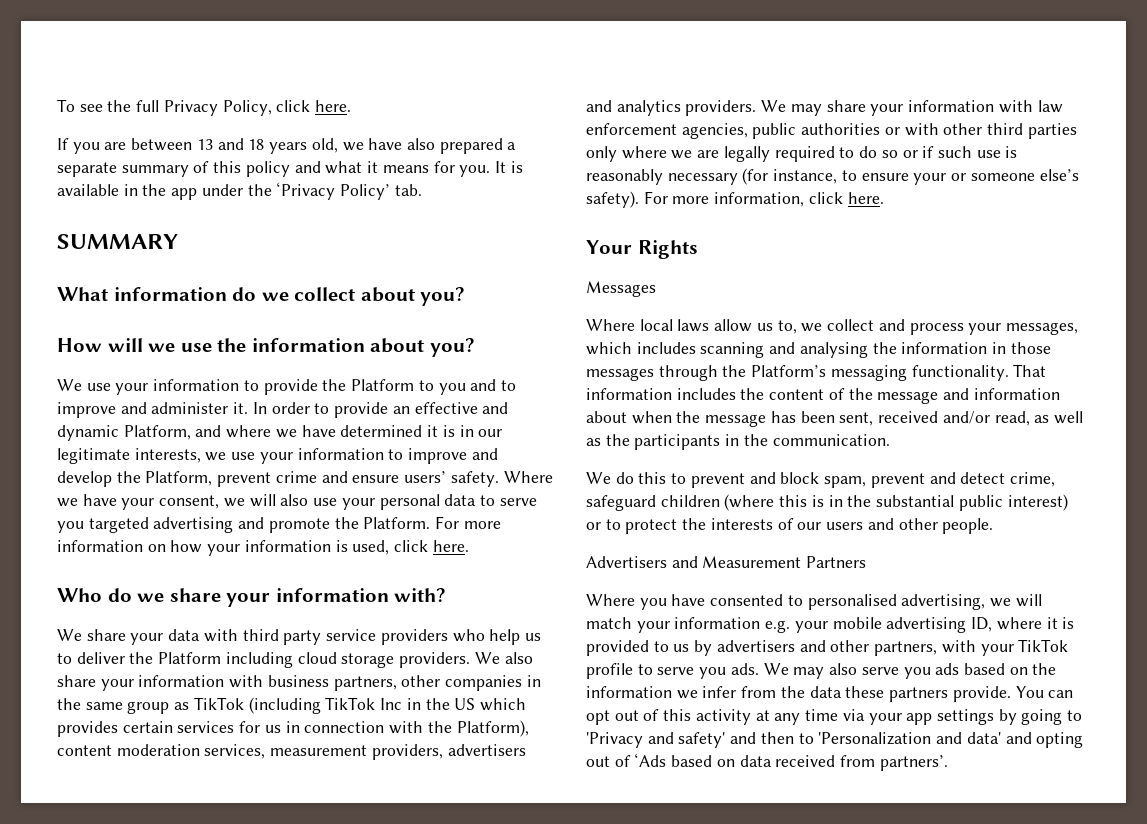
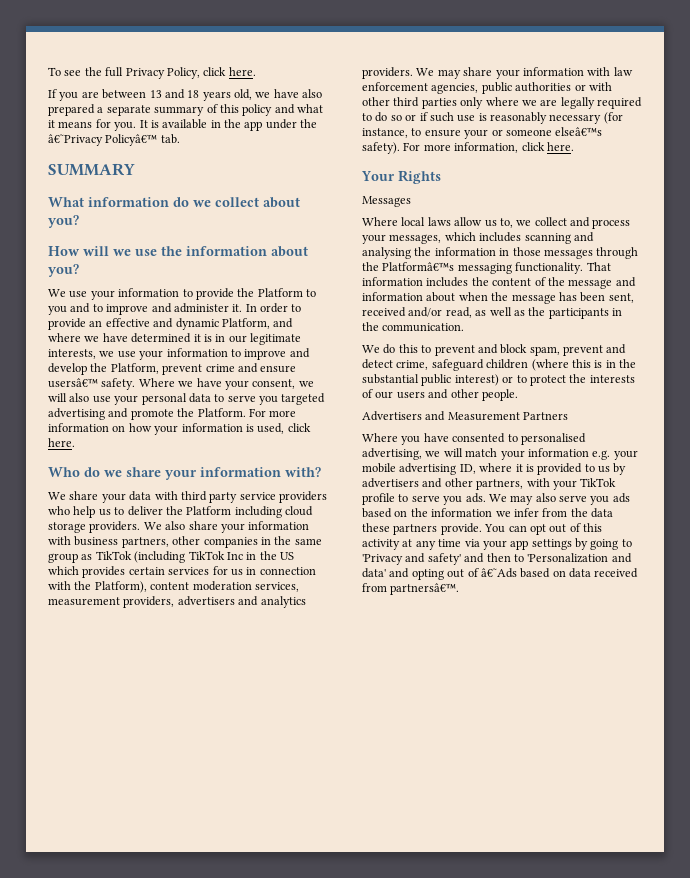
[276,182,391,200] ‘Privacy Policy’ -> [48,134,158,146] â€˜Privacy Policyâ€™
[404,471,447,483] users’ -> [48,378,98,388] usersâ€™
[1039,169,1079,181] else’s -> [555,127,603,136] elseâ€™s
[751,365,827,377] Platform’s -> [382,262,455,271] Platformâ€™s
[634,753,667,767] ‘Ads -> [480,568,517,578] â€˜Ads
[879,755,948,771] partners’. -> [390,583,460,595] partnersâ€™.

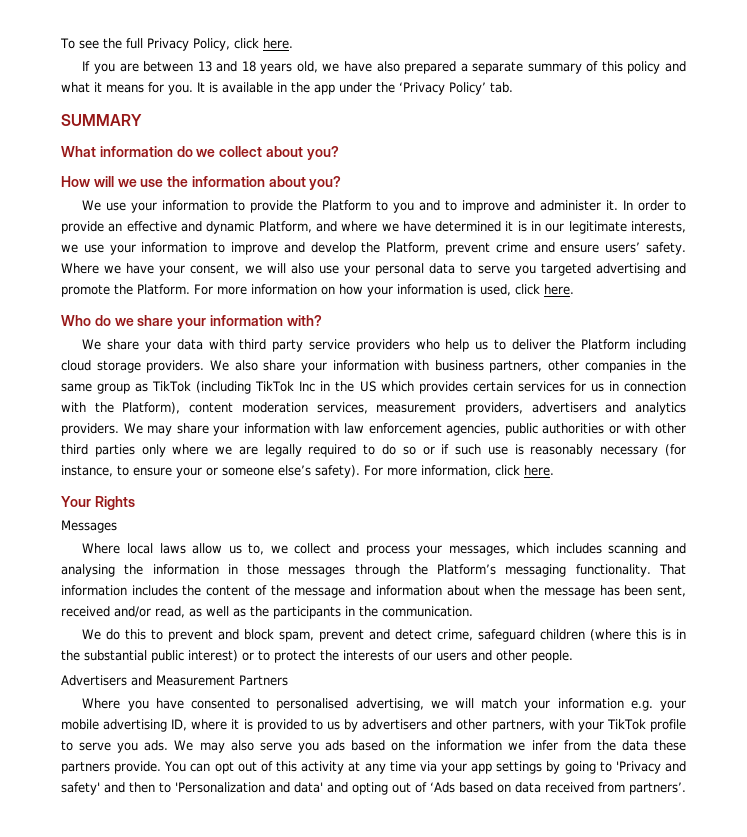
[48,134,158,146] â€˜Privacy Policyâ€™ -> [399,82,486,95] ‘Privacy Policy’
[48,378,98,388] usersâ€™ -> [605,242,641,253] users’
[555,127,603,136] elseâ€™s -> [278,465,311,476] else’s
[382,262,455,271] Platformâ€™s -> [437,564,497,575] Platform’s
[480,568,517,578] â€˜Ads -> [430,782,455,793] ‘Ads
[390,583,460,595] partnersâ€™. -> [629,782,686,795] partners’.

